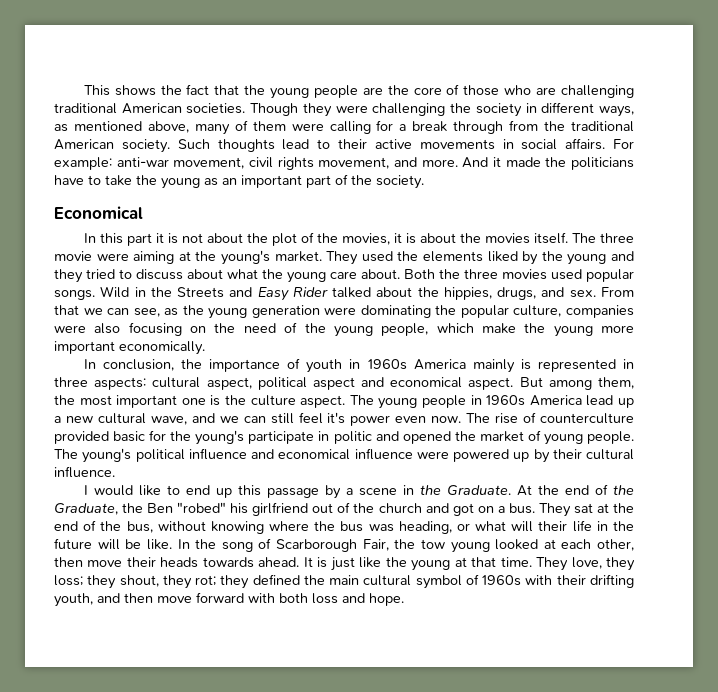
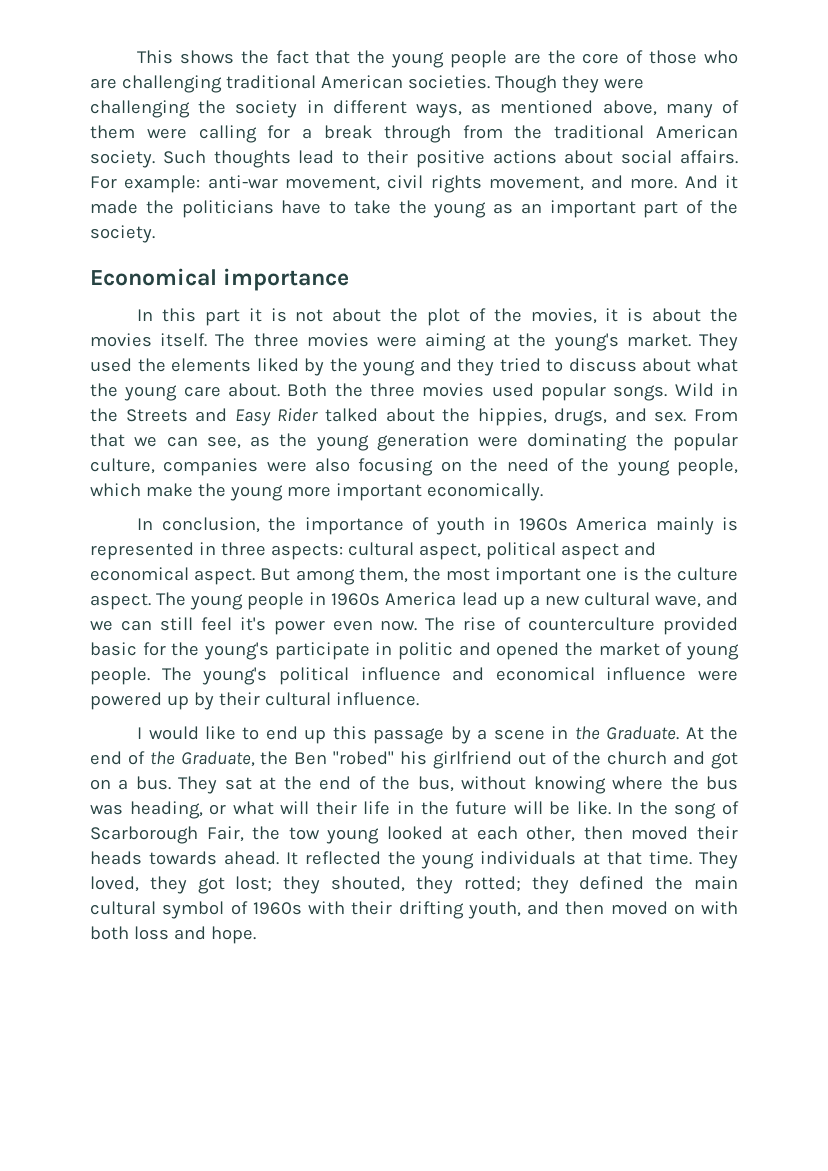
[374,139,514,150] active movements in -> [415,150,614,168] positive actions about
(143, 212) none -> [223,268,350,291] importance
[54,251,92,261] movie -> [306,333,369,347] movies
[87,560,123,567] move -> [631,826,689,840] moved
[317,557,451,571] is just like the young -> [304,851,577,869] reflected the young individuals
[571,557,636,571] [54,575,217,589] love, they loss; they shout, they rot; -> [90,876,521,894] loved, they got lost; they shouted, they rotted;
[157,592,244,603] move forward -> [610,901,695,915] moved on

